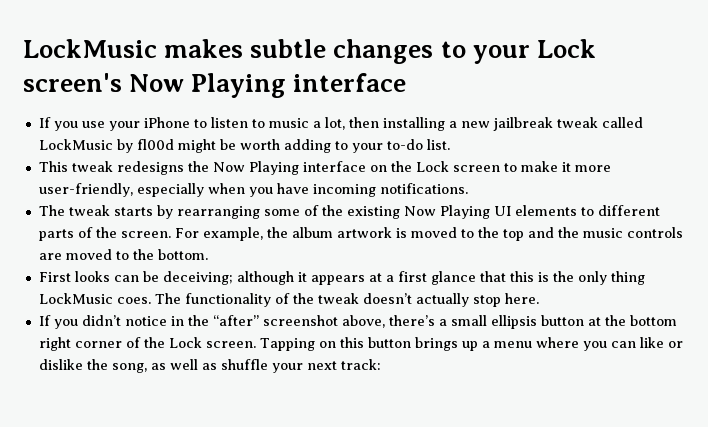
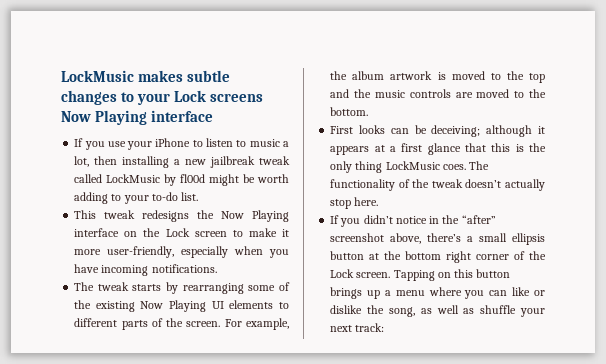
[23,73,122,92] screen's -> [209,93,263,102] screens

